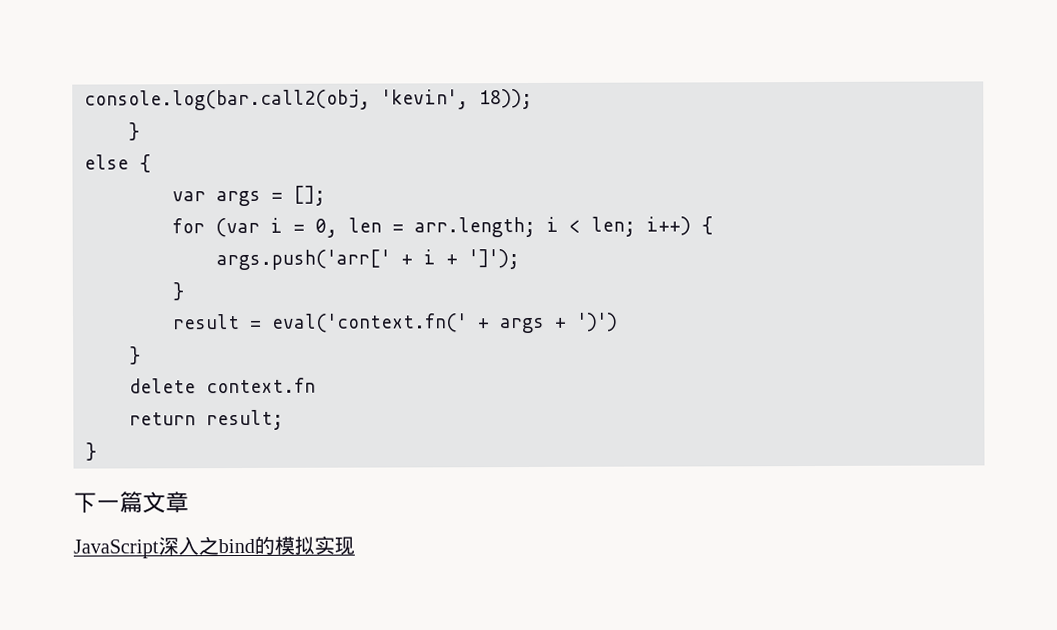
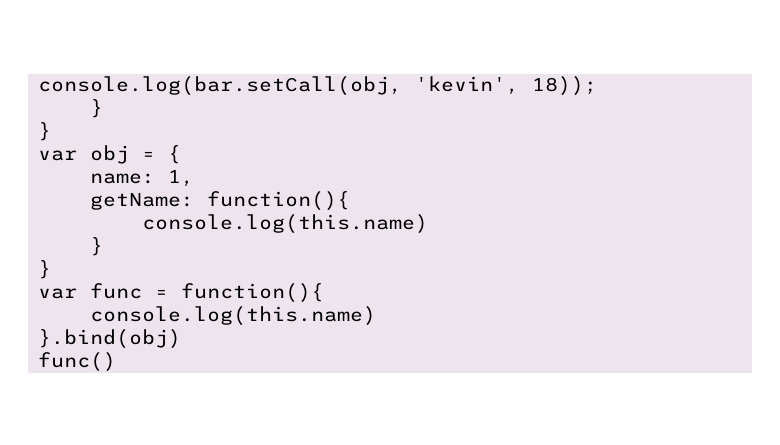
[84,89,371,111] console.log(bar.call2(obj, -> [38,76,403,96] console.log(bar.setCall(obj,
[84,154,151,173] [172,185,326,207] [172,216,713,238] [216,249,520,271] [172,282,184,301] [172,312,618,334] [129,346,141,365] [129,377,316,394] [129,409,284,431] [85,442,97,461] [73,491,189,514] [73,535,355,559] else { // var args = []; // for (var i = 0, len = arr.length; i < len; i++) { // args.push('arr[' + i + ']'); // } // result = eval('context.fn(' + args + ')') // } // delete context.fn // return result; // } // 下一篇文章 // JavaScript深入之bind的模拟实现 -> [38,122,52,141] [38,145,182,164] [90,170,195,187] [90,191,351,211] [142,214,429,234] [90,237,104,256] [38,260,52,279] [38,283,325,303] [90,306,377,326] [38,329,182,349] [38,352,117,372] } // var obj = { // name: 1, // getName: function(){ // console.log(this.name) // } // } // var func = function(){ // console.log(this.name) // }.bind(obj) // func()

